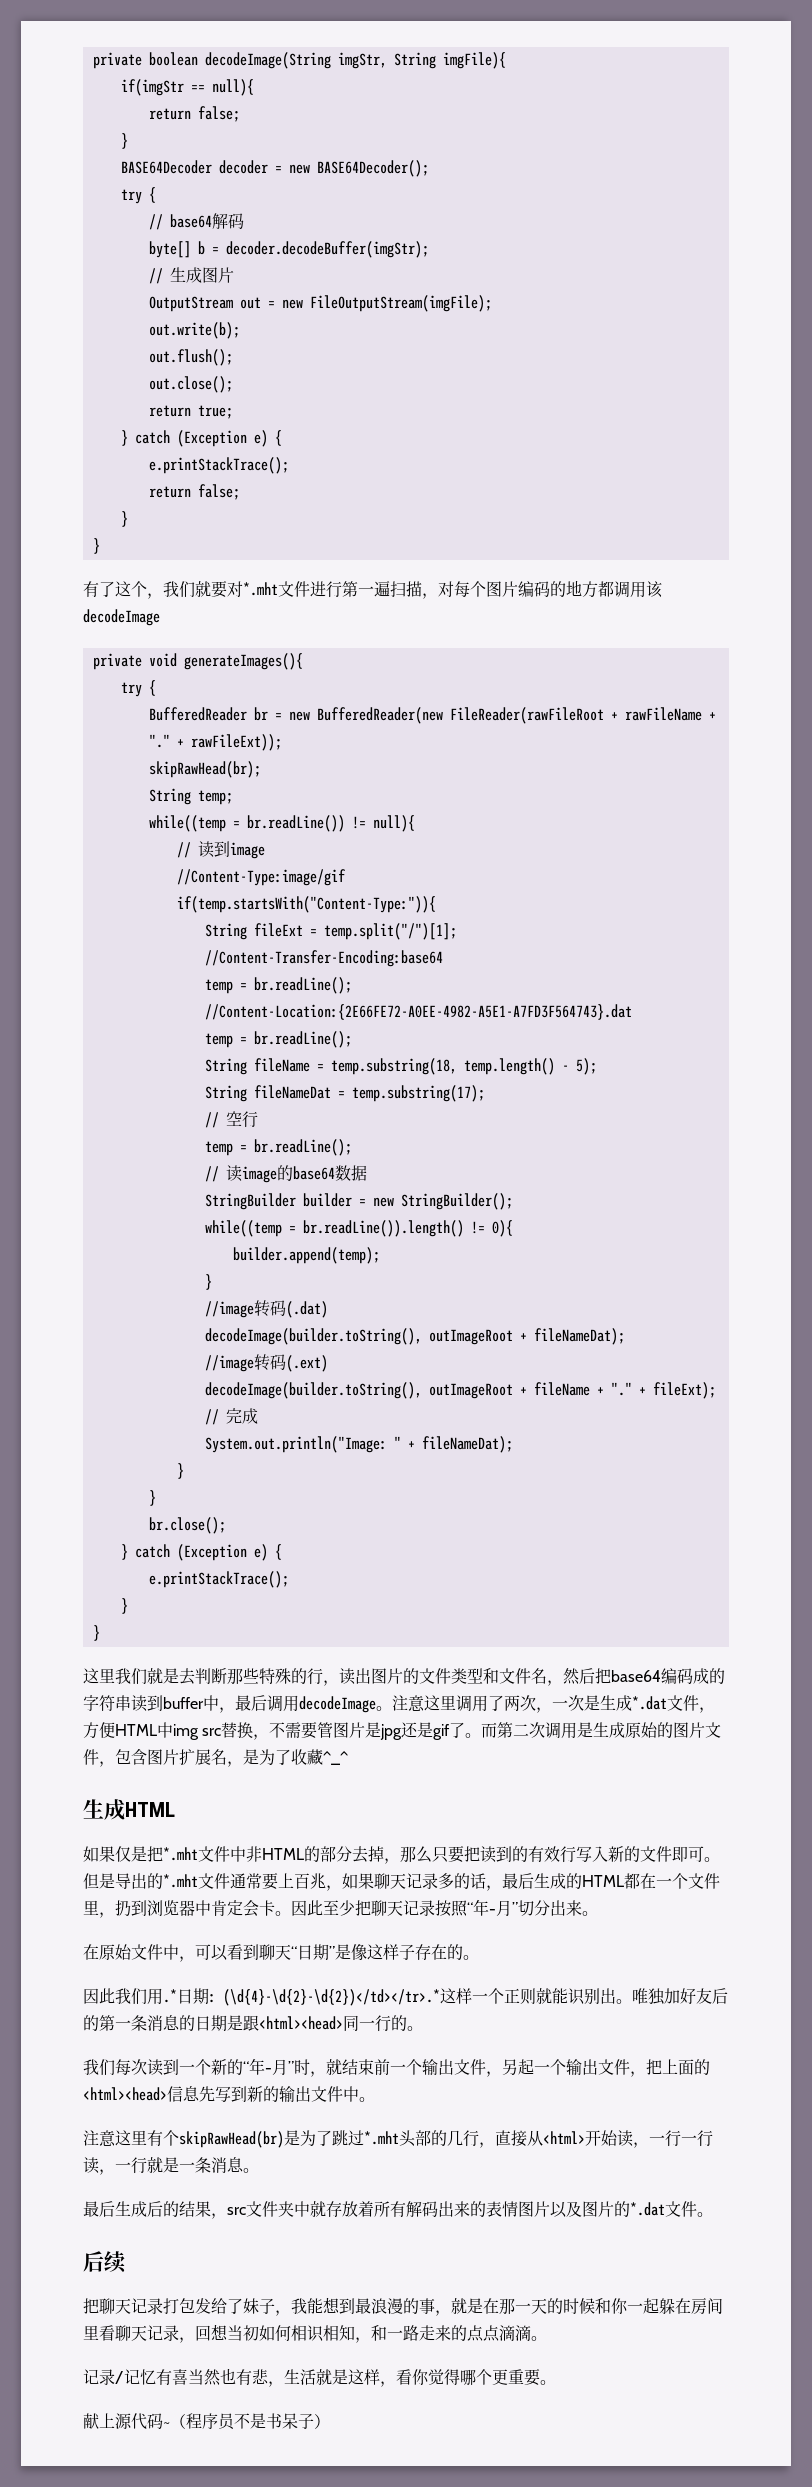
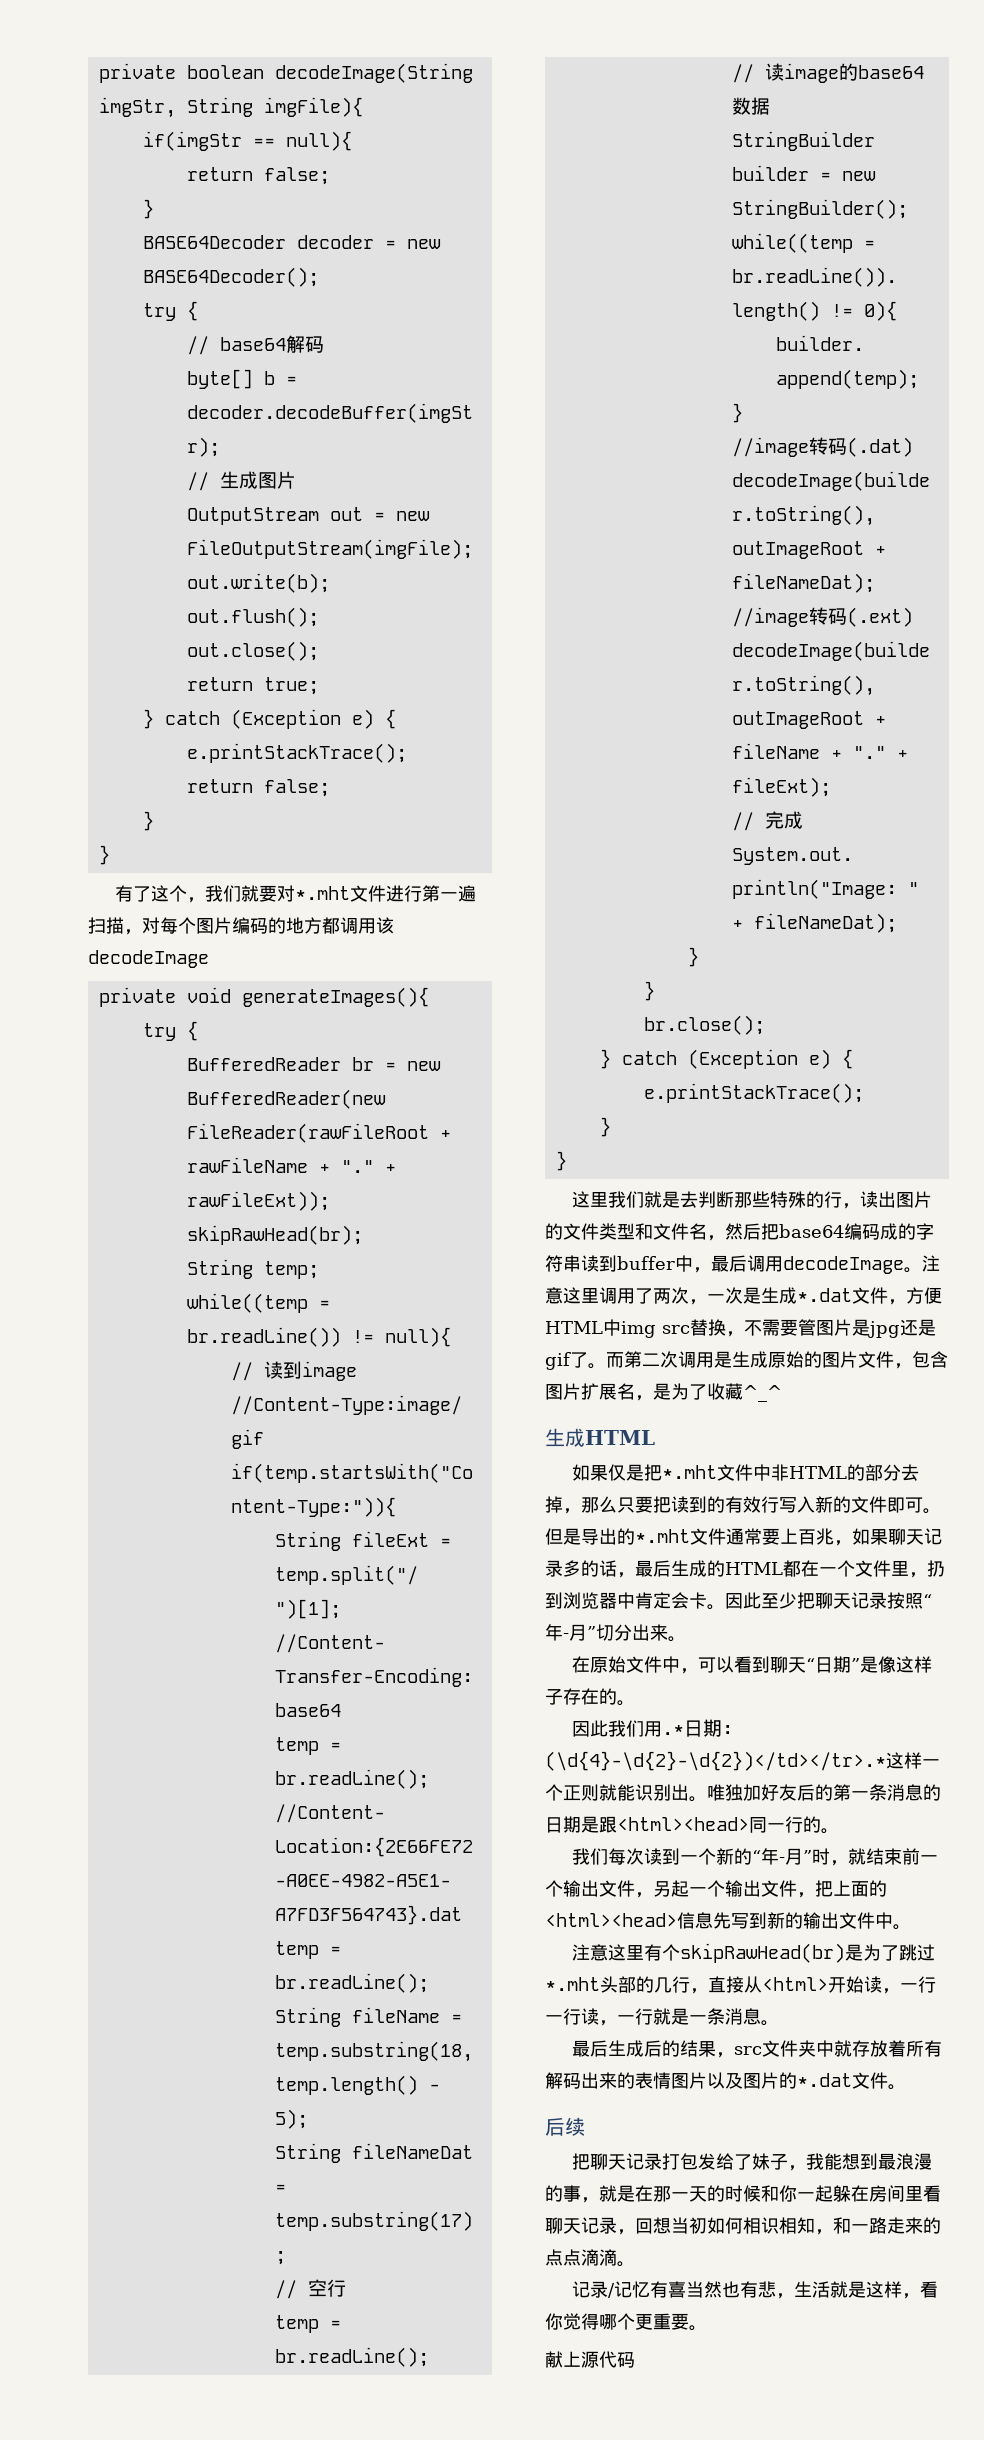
[163,2413,330,2430] ~（程序员不是书呆子） -> (635, 2360) none

